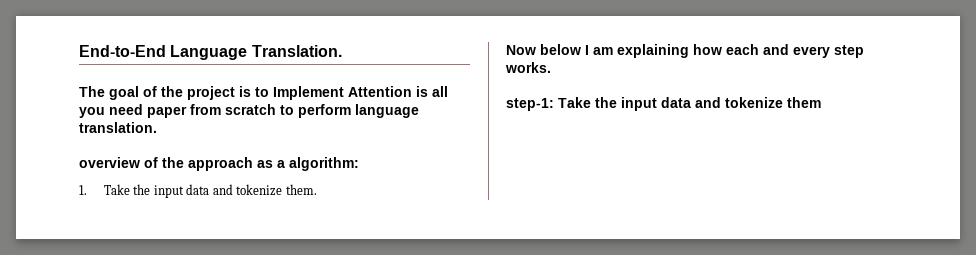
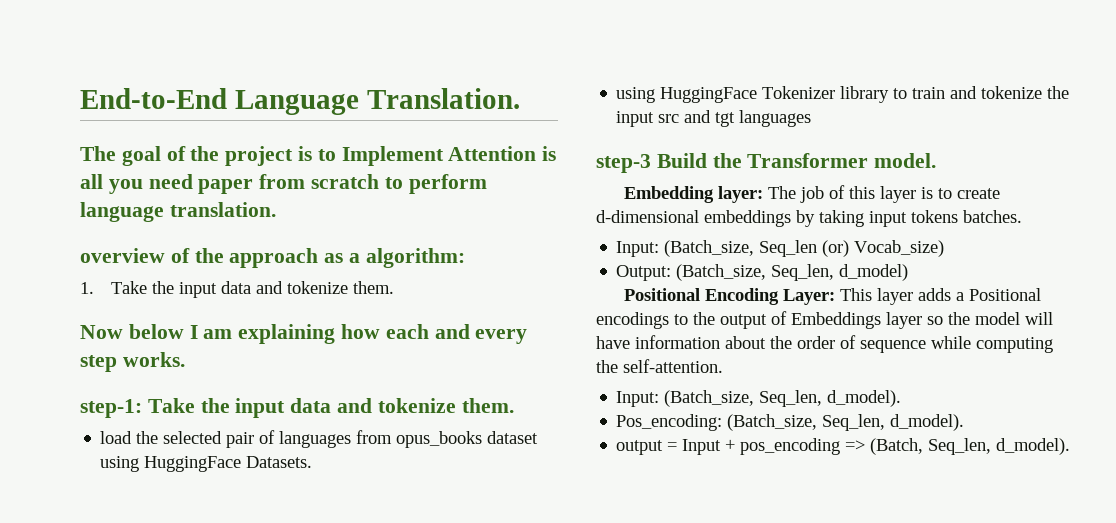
[787,97,821,108] them -> [461,398,514,413] [100,430,539,448] [100,456,313,472] [616,86,1070,103] [616,110,812,127] [596,153,937,173] [624,185,1001,203] [596,210,1022,227] [616,240,945,257] [616,264,909,281] [624,288,1042,305] [596,311,1053,329] [596,335,1053,353] [596,359,723,373] [616,390,902,407] [616,414,965,431] [616,438,1071,455] them. // load the selected pair of languages from opus_books dataset using HuggingFace Datasets. // using HuggingFace Tokenizer library to train and tokenize the input src and tgt languages // step-3 Build the Transformer model. // Embedding layer: The job of this layer is to create d-dimensional embeddings by taking input tokens batches. // Input: (Batch_size, Seq_len (or) Vocab_size) // Output: (Batch_size, Seq_len, d_model) // Positional Encoding Layer: This layer adds a Positional encodings to the output of Embeddings layer so the model will have information about the order of sequence while computing the self-attention. // Input: (Batch_size, Seq_len, d_model). // Pos_encoding: (Batch_size, Seq_len, d_model). // output = Input + pos_encoding => (Batch, Seq_len, d_model).

